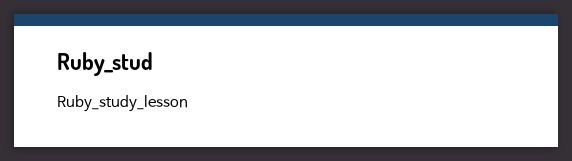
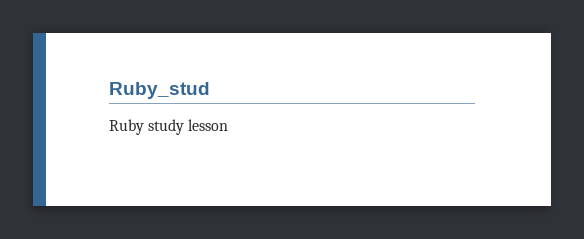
[57,95,188,112] Ruby_study_lesson -> [109,119,229,135] Ruby study lesson

